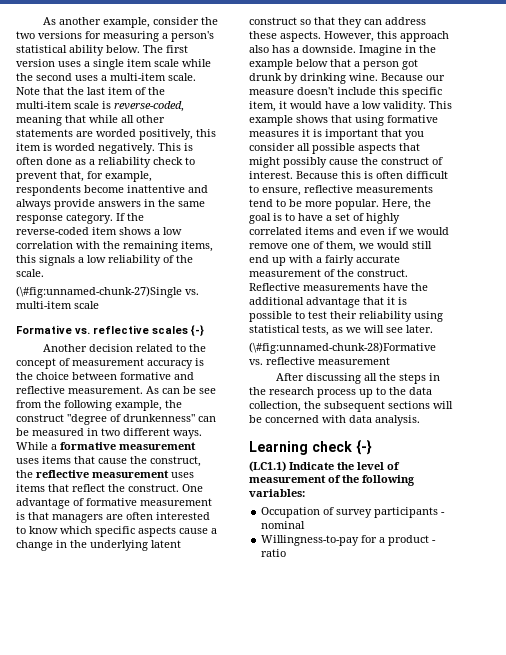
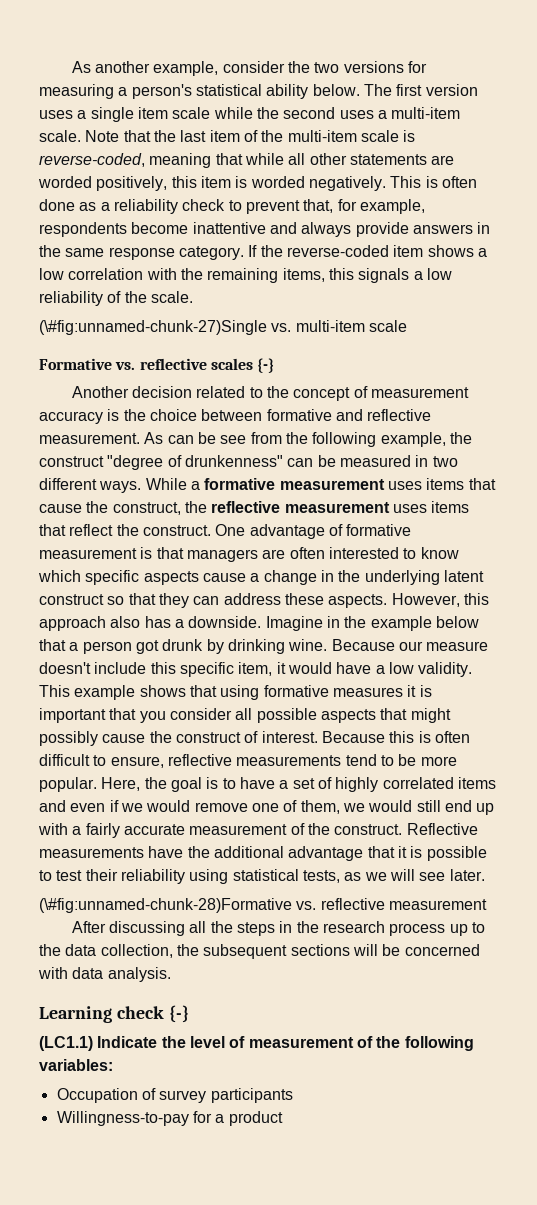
[441,512,446,515] [261,521,306,529] - nominal -> (293, 1095) none
[432,540,437,543] [261,549,287,557] - ratio -> (283, 1118) none

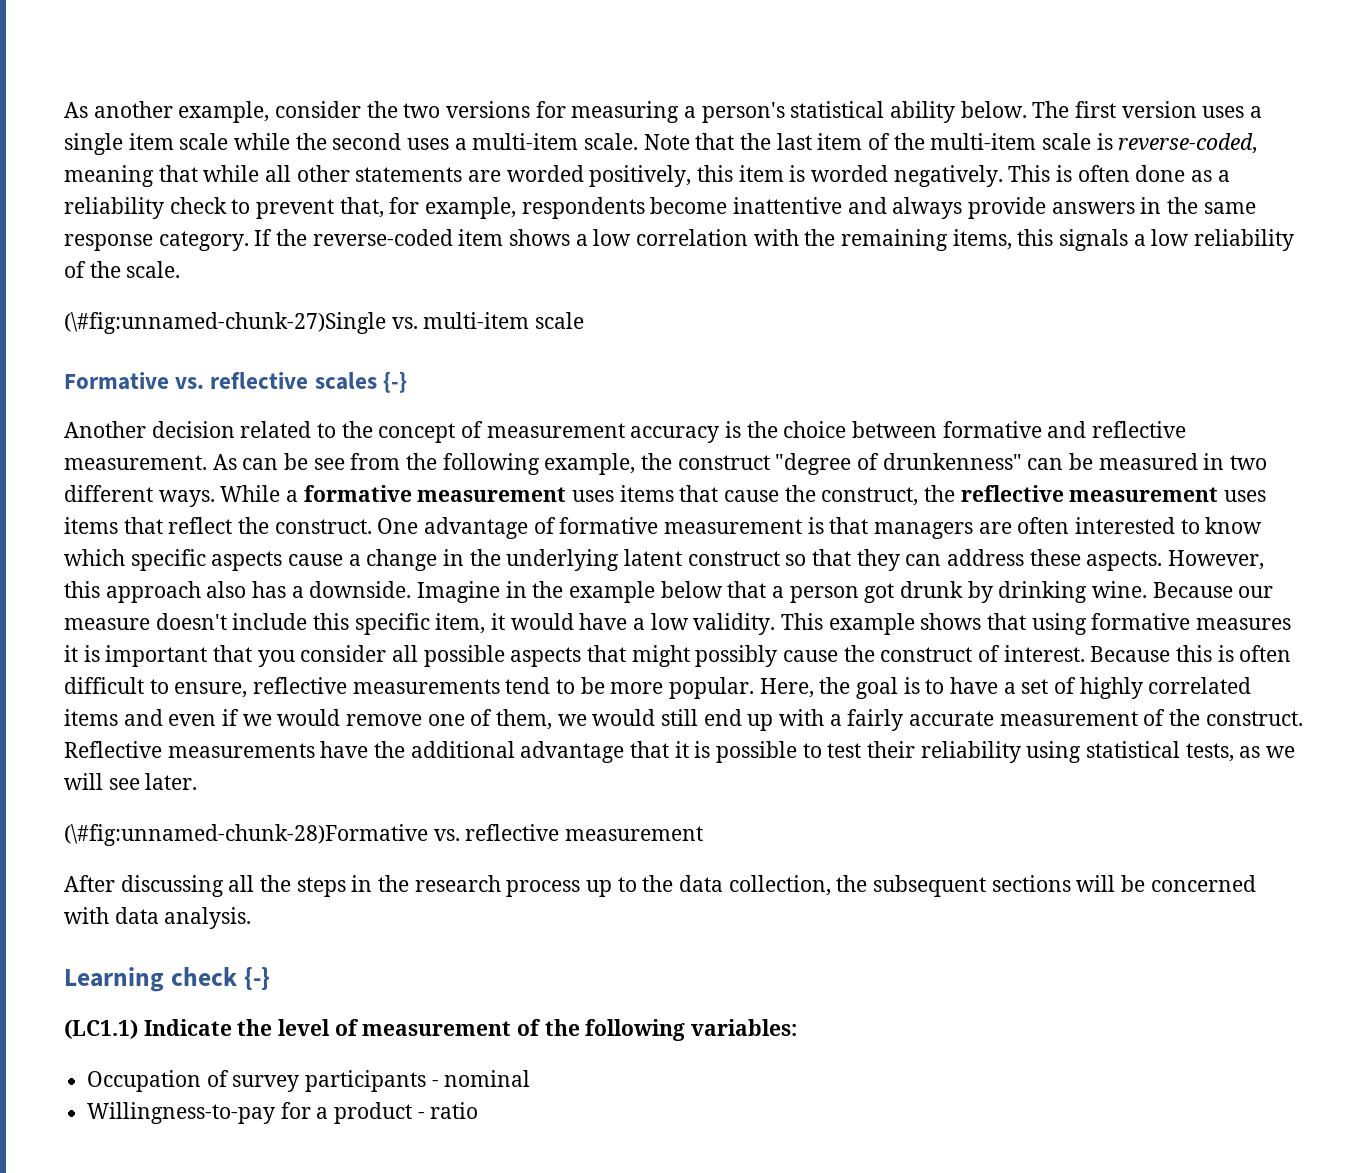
(293, 1095) none -> [431,1070,531,1087] - nominal
(283, 1118) none -> [417,1102,479,1119] - ratio

